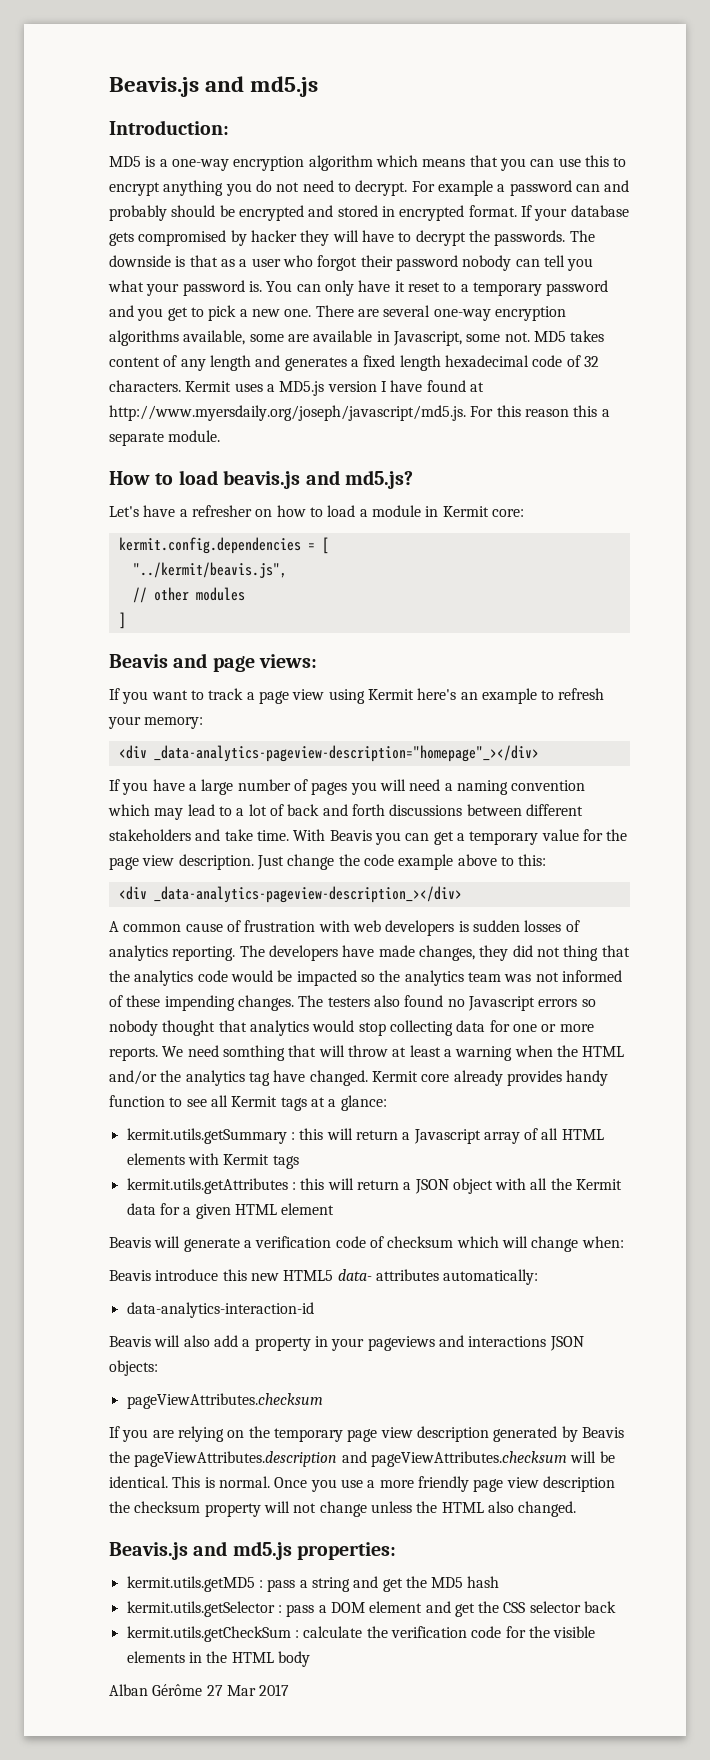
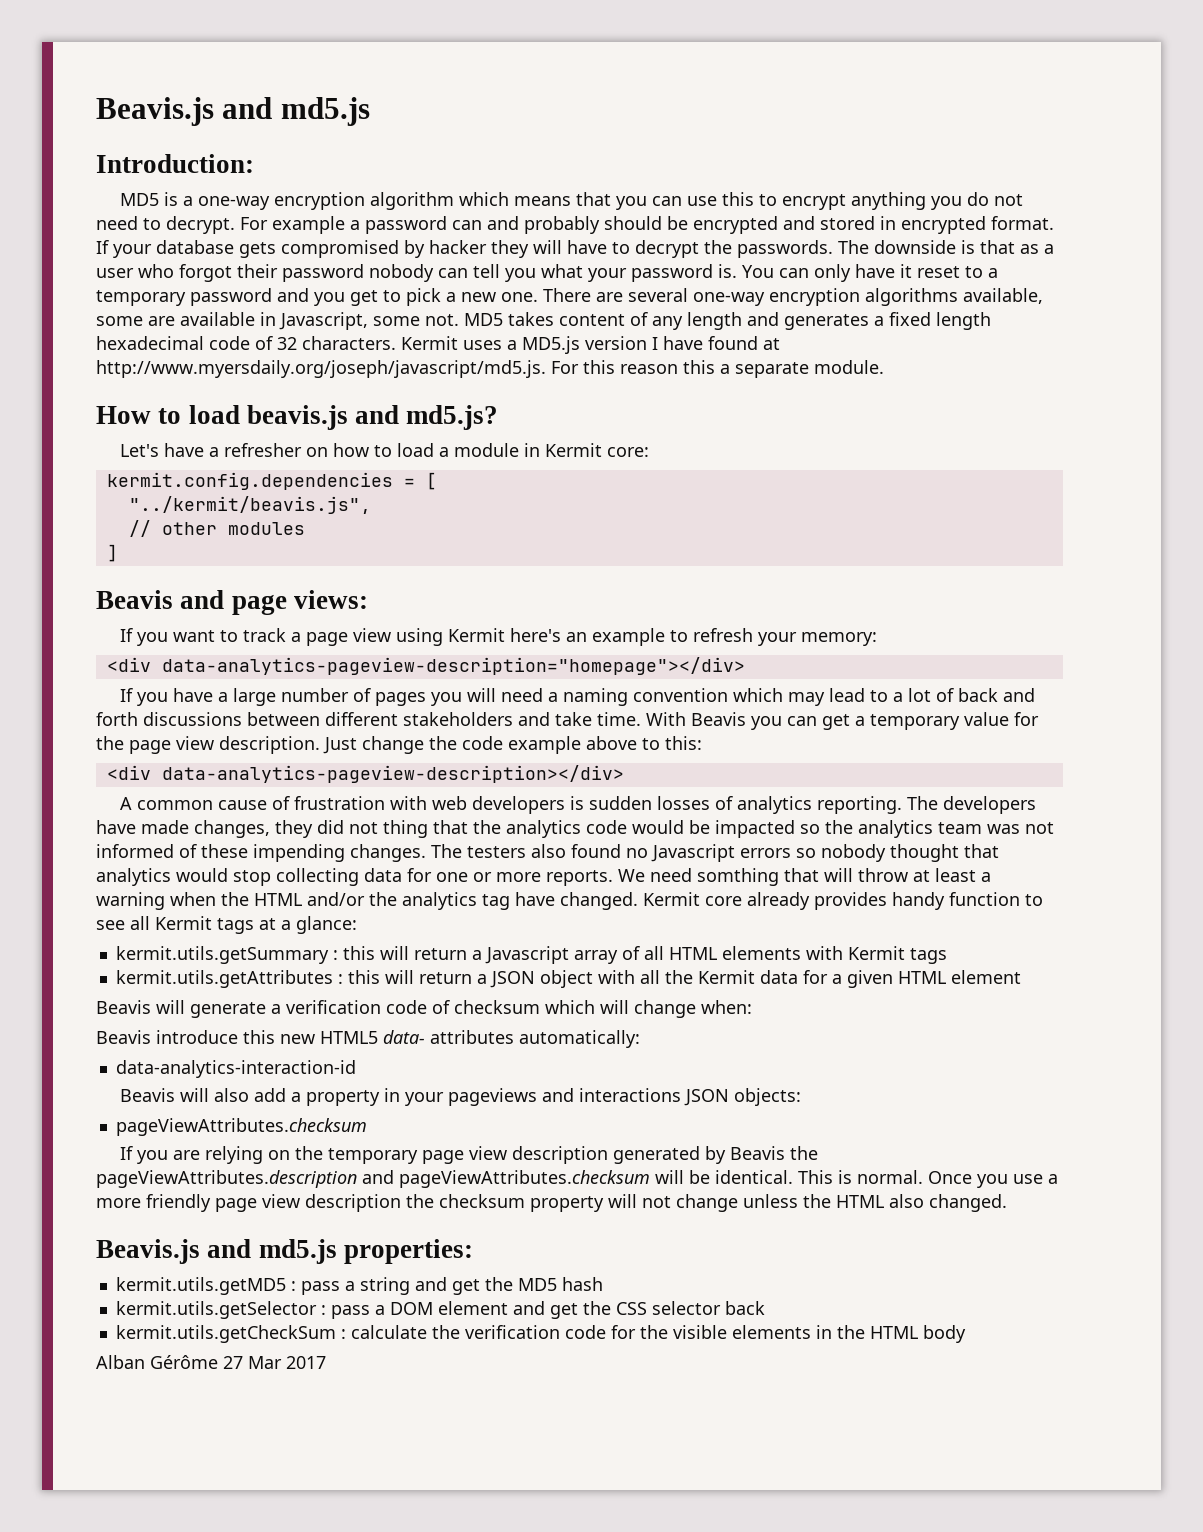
[153,745,539,762] _data-analytics-pageview-description="homepage"_></div> -> [161,657,745,675] data-analytics-pageview-description="homepage"></div>
[153,886,462,903] _data-analytics-pageview-description_></div> -> [161,765,624,783] data-analytics-pageview-description></div>

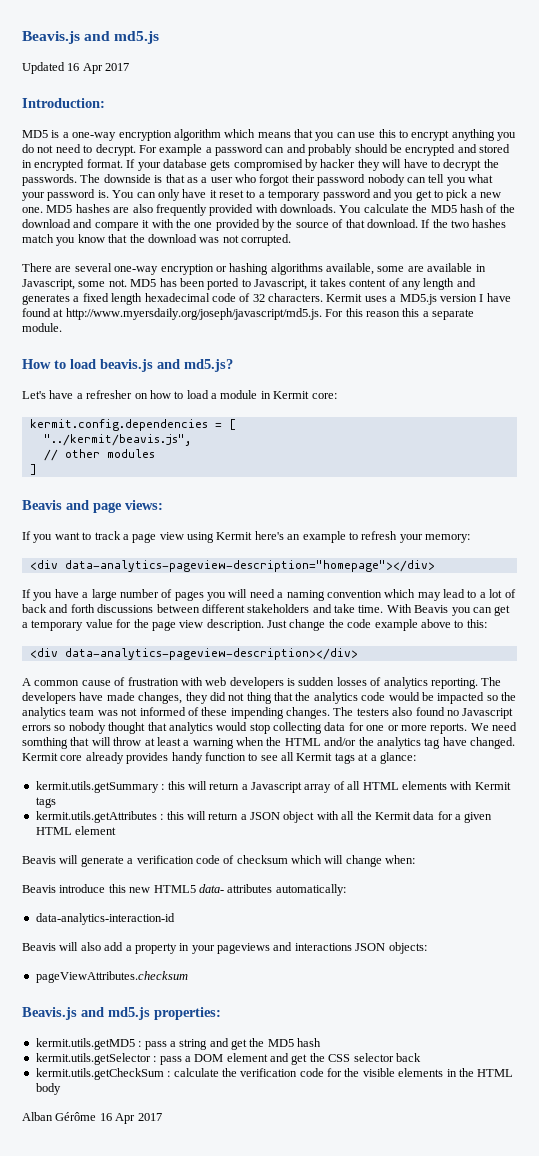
[96,97,370,126] Beavis.js and md5.js -> [22,31,160,44] [22,62,130,74] Beavis.js and md5.js // Updated 16 Apr 2017
(538, 297) none -> [46,204,515,216] [22,219,507,231] [22,234,291,246] MD5 hashes are also frequently provided with downloads. You calculate the MD5 hash of the download and compare it with the one provided by the source of that download. If the two hashes match you know that the download was not corrupted. //
(860, 297) none -> [215,263,269,275] or hashing
(503, 319) none -> [159,278,318,290] has been ported to Javascript, it
[120,1146,819,1164] [96,1170,1058,1188] [96,1194,1007,1212] // If you are relying on the temporary page view description generated by Beavis the pageViewAttributes.description and pageViewAttributes.checksum will be identical. This is normal. Once you use a more friendly page view description the checksum property will not change unless the HTML also changed. -> (188, 977) none
[223,1356,282,1369] 27 Mar -> [99,1113,136,1124] 16 Apr

